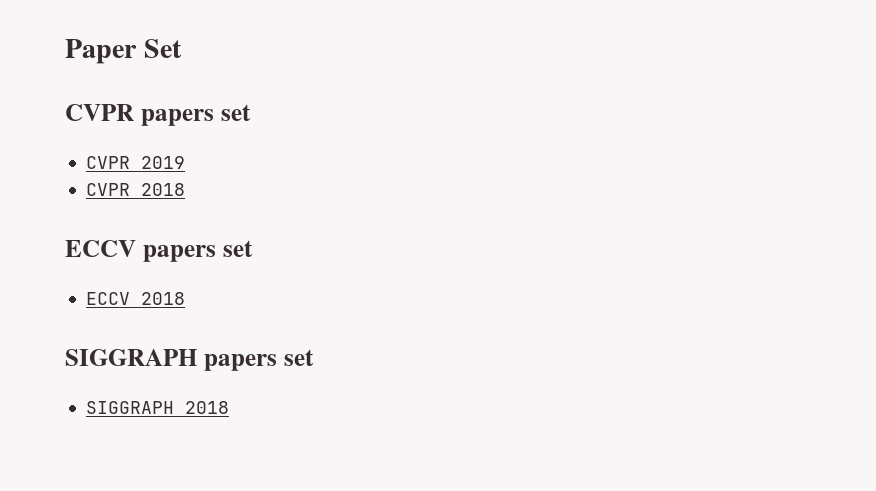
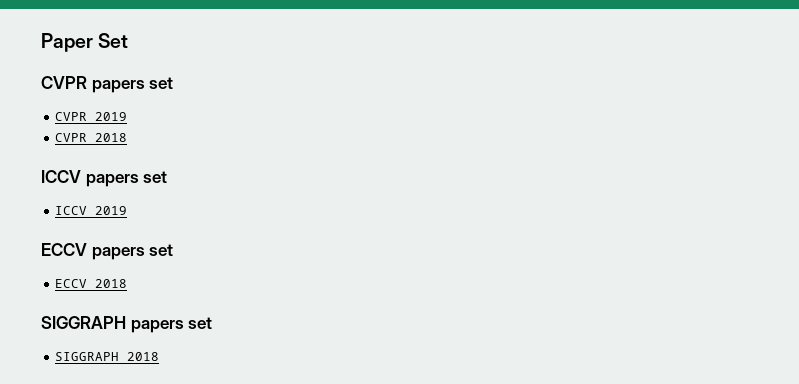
(185, 189) none -> [41,170,168,187] [54,206,127,215] // ICCV papers set // ICCV 2019

